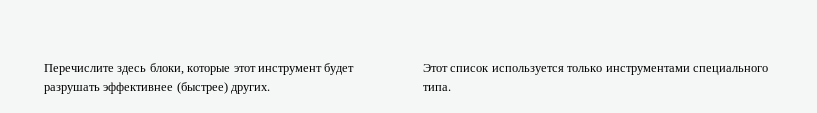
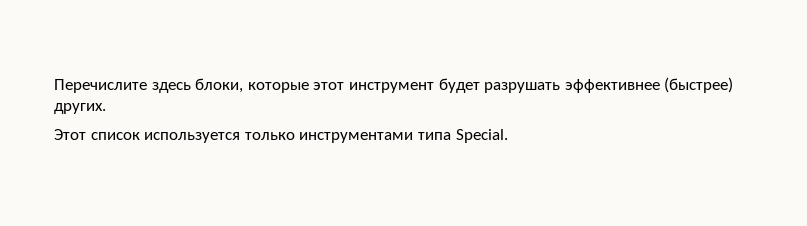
[692,66,768,75] [423,85,451,91] специального типа. -> [417,129,508,143] типа Special.

